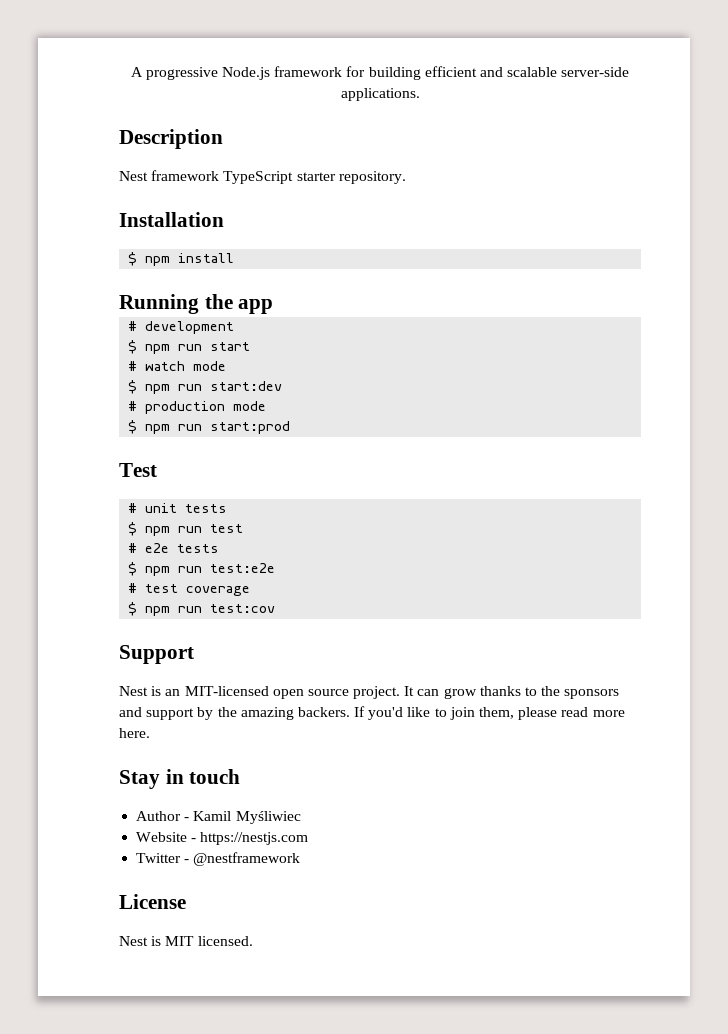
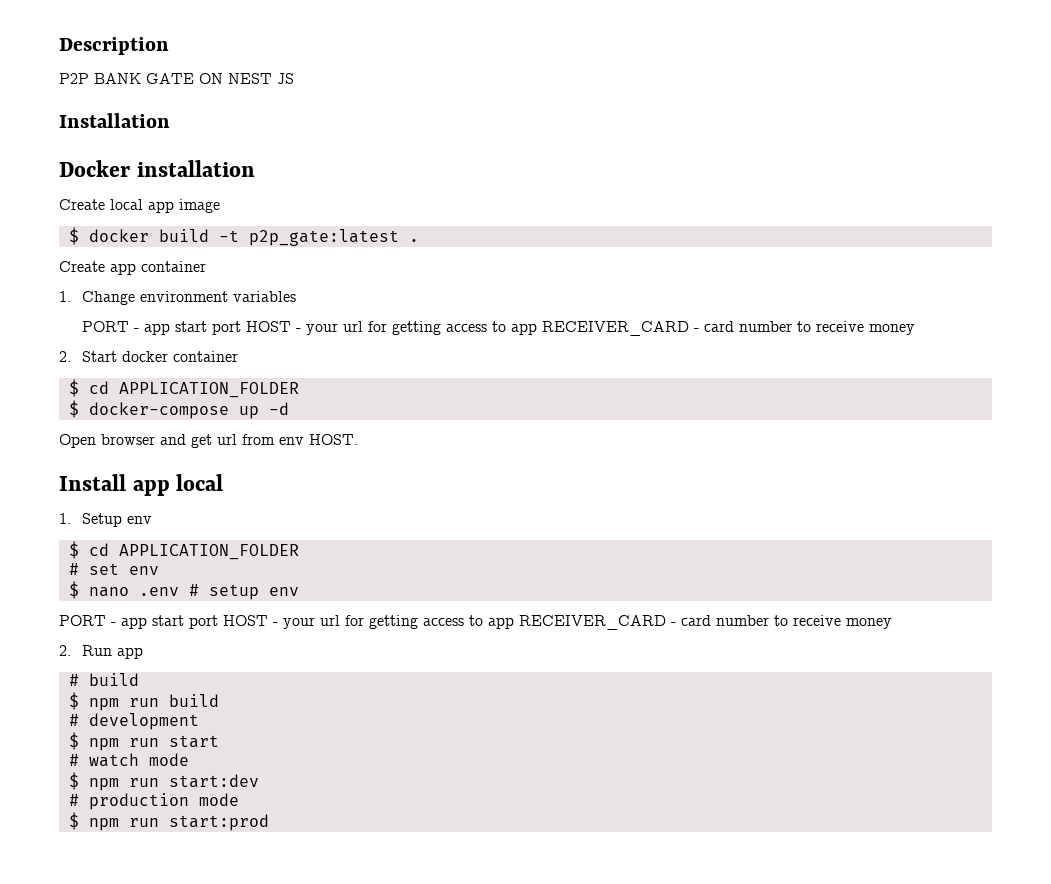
[130,66,630,80] [340,88,420,101] [119,129,223,149] [119,170,406,184] [119,212,224,227] [128,252,235,266] [119,294,274,314] A progressive Node.js framework for building efficient and scalable server-side applications. // Description // Nest framework TypeScript starter repository. // Installation // $ npm install // Running the app -> [59,37,169,55] [59,73,294,84] [59,113,170,128] [59,160,255,177] [59,199,220,213] [68,227,419,246] [59,261,206,275] [59,291,297,305] [82,321,916,336] [59,351,239,362] [68,379,299,398] [68,400,289,419] [59,434,358,448] [59,474,224,496] [59,513,153,527] [68,541,299,560] [68,563,159,575] [68,581,299,600] [59,615,892,630] [59,645,144,659] [68,673,139,686] [68,692,219,711] Description // P2P BANK GATE ON NEST JS // Installation // Docker installation // Create local app image // $ docker build -t p2p_gate:latest . // Create app container // 1. Change environment variables // PORT - app start port HOST - your url for getting access to app RECEIVER_CARD - card number to receive money // 2. Start docker container // $ cd APPLICATION_FOLDER // $ docker-compose up -d // Open browser and get url from env HOST. // Install app local // 1. Setup env // $ cd APPLICATION_FOLDER // # set env // $ nano .env # setup env // PORT - app start port HOST - your url for getting access to app RECEIVER_CARD - card number to receive money // 2. Run app // # build // $ npm run build
[119,463,157,477] [128,503,228,513] [128,522,244,536] [128,543,220,553] [128,562,276,576] [128,583,251,596] [128,602,276,616] [119,645,194,664] [119,686,620,699] [119,706,625,720] [119,728,150,738] [119,769,241,789] [136,811,301,824] [136,832,309,845] [136,852,301,866] [119,894,186,909] [119,936,253,946] // Test // # unit tests // $ npm run test // # e2e tests // $ npm run test:e2e // # test coverage // $ npm run test:cov // Support // Nest is an MIT-licensed open source project. It can grow thanks to the sponsors and support by the amazing backers. If you'd like to join them, please read more here. // Stay in touch // Author - Kamil Myśliwiec // Website - https://nestjs.com // Twitter - @nestframework // License // Nest is MIT licensed. -> (269, 822) none

